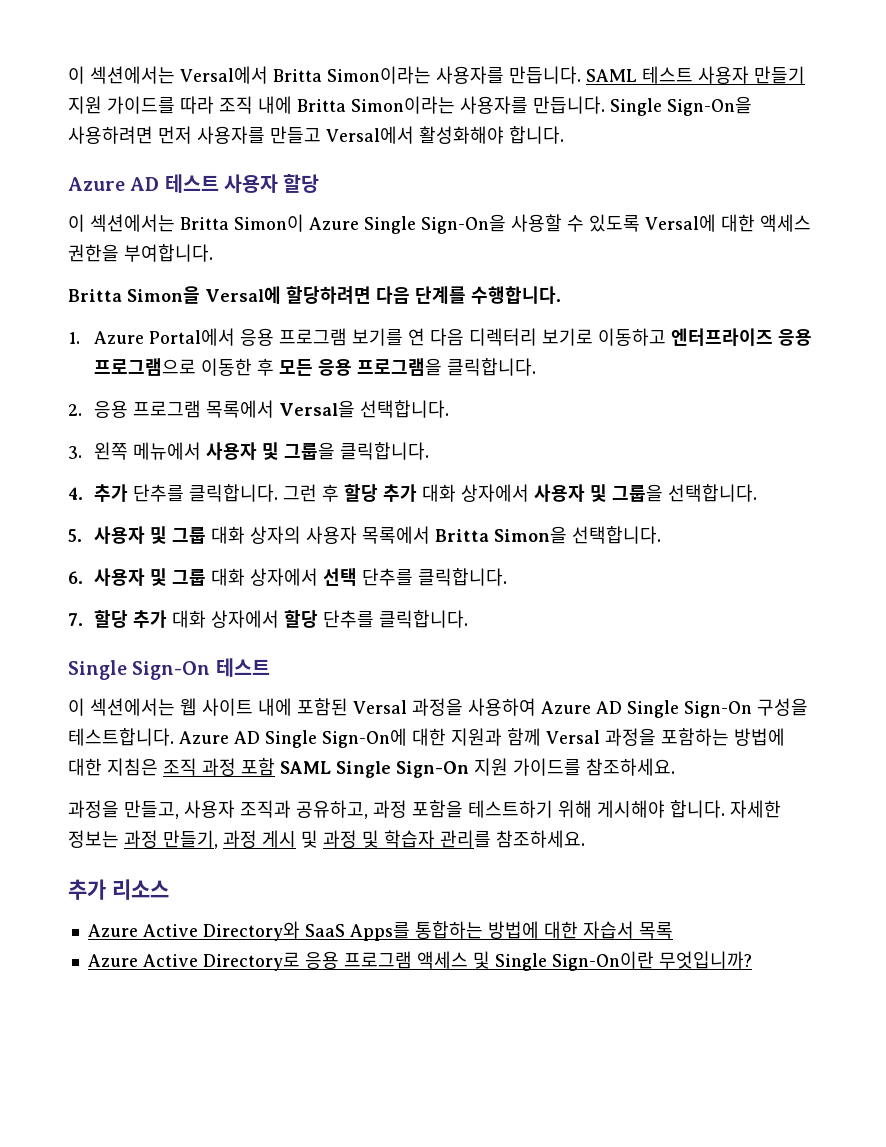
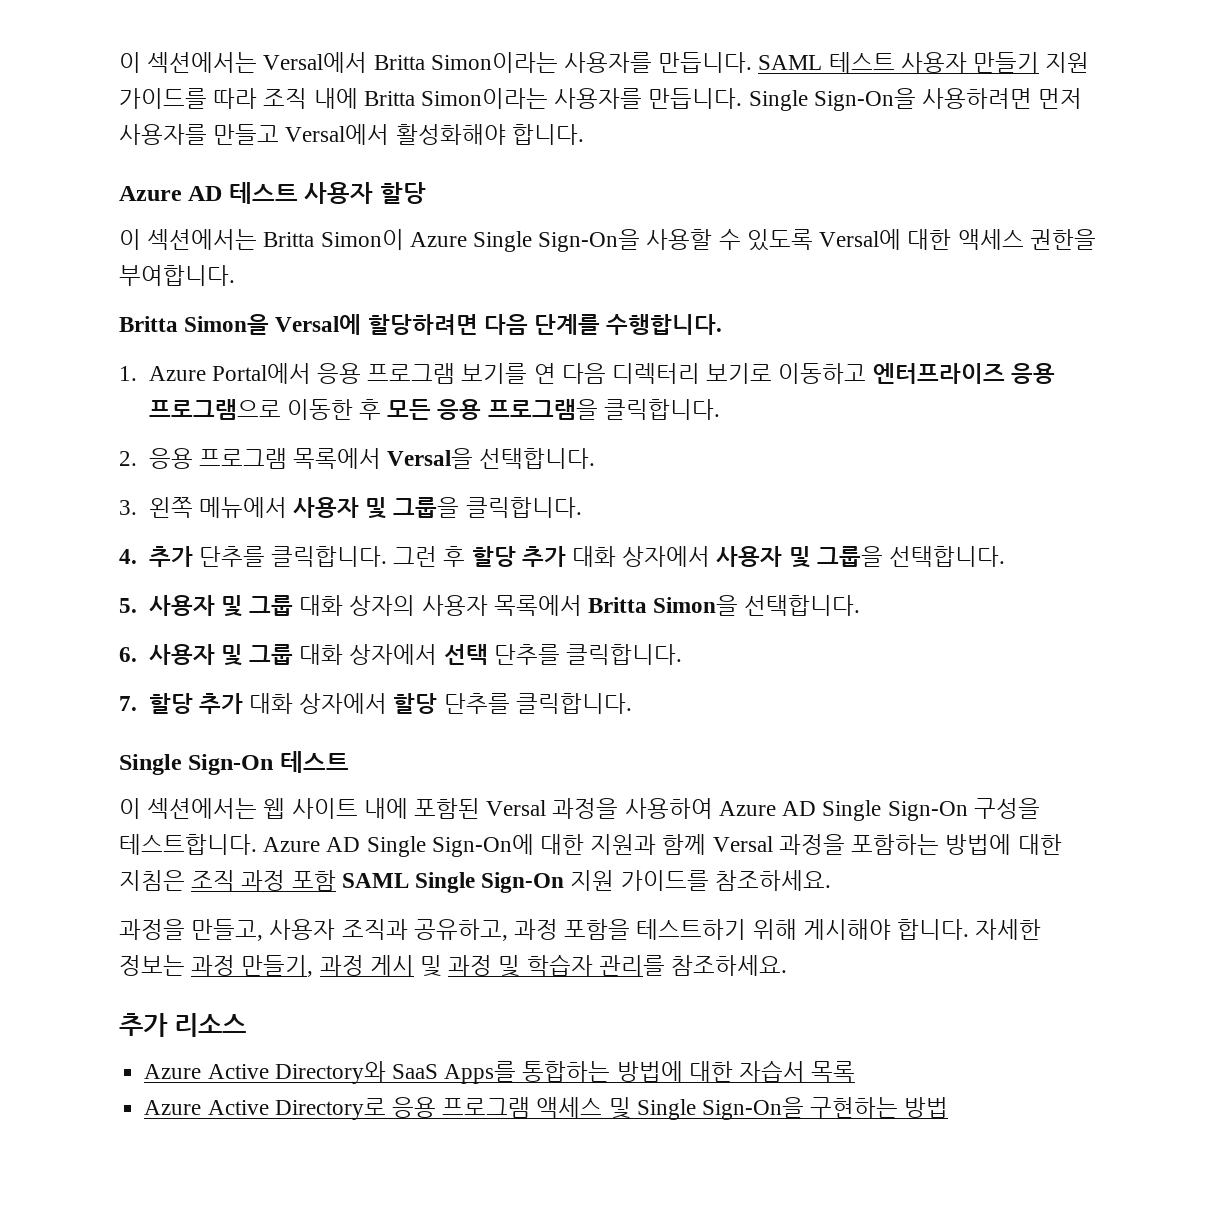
[551,951,752,971] Sign-On이란 무엇입니까? -> [701,1097,949,1120] Sign-On을 구현하는 방법

